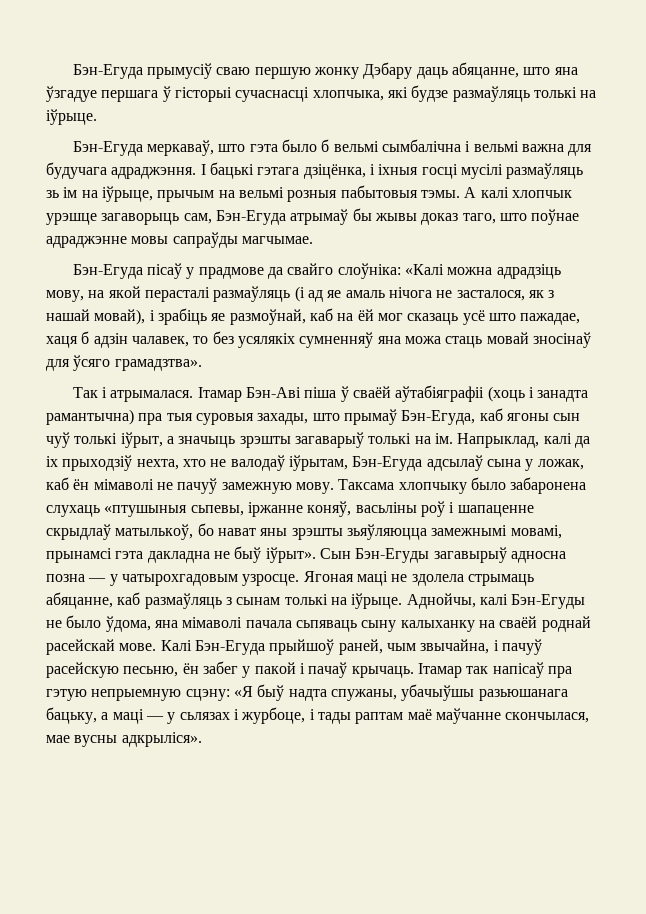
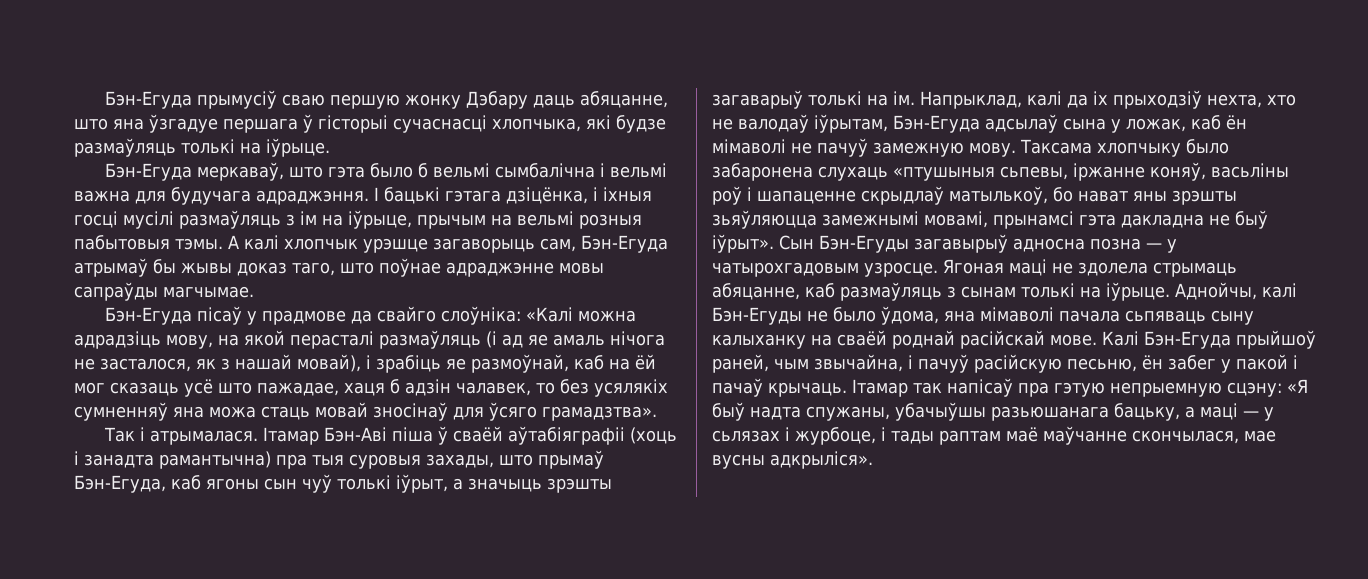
[46,190,59,198] зь -> [286,214,295,226] з
[46,639,115,655] расейскай -> [960,330,1045,349] расійскай
[46,662,119,678] расейскую -> [974,354,1062,373] расійскую

